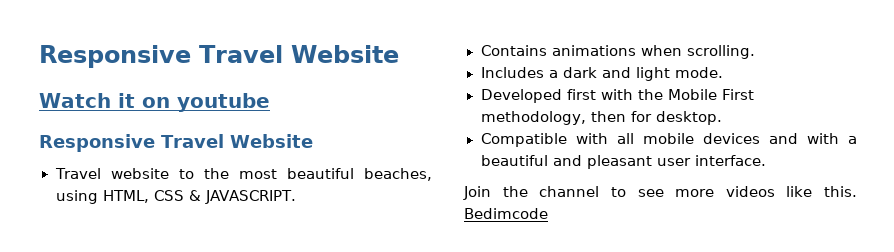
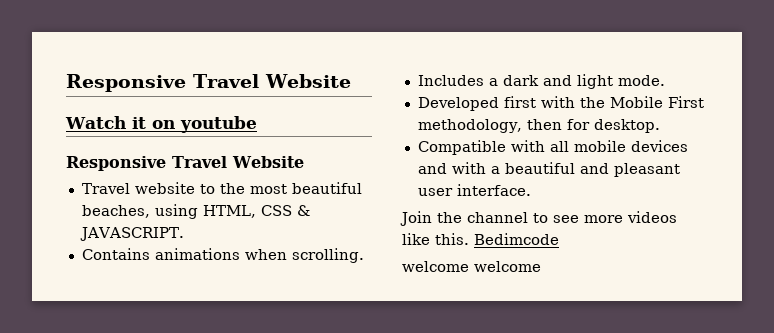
(548, 213) none -> [402,261,541,272] // welcome welcome

